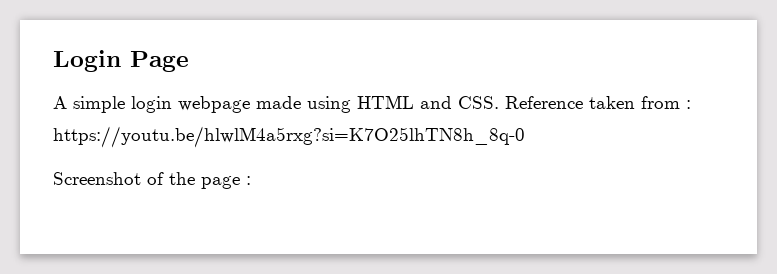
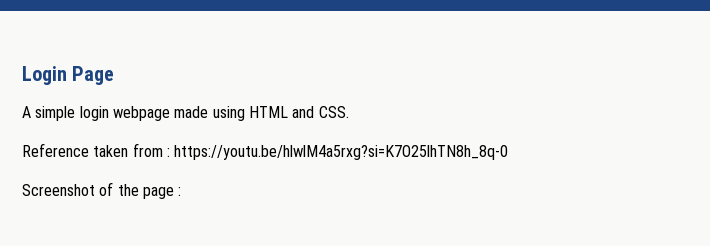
(499, 102) none -> (349, 112) //

